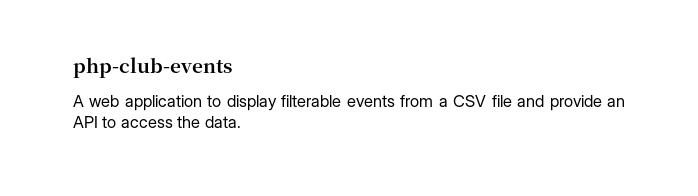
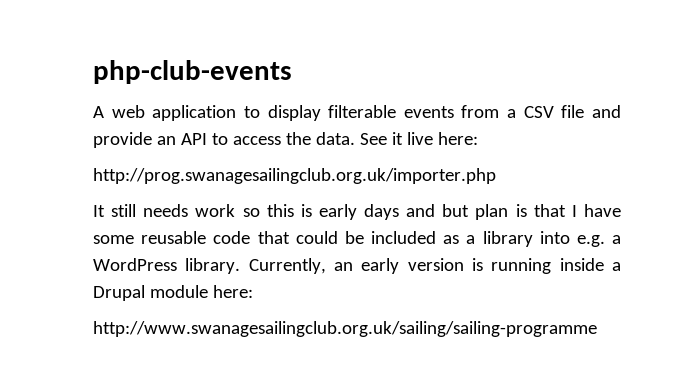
(241, 122) none -> [359,132,478,145] [93,168,496,184] [93,204,621,220] [93,231,621,247] [93,258,621,274] [93,285,253,301] [93,321,597,337] See it live here: // http://prog.swanagesailingclub.org.uk/importer.php // It still needs work so this is early days and but plan is that I have some reusable code that could be included as a library into e.g. a WordPress library. Currently, an early version is running inside a Drupal module here: // http://www.swanagesailingclub.org.uk/sailing/sailing-programme

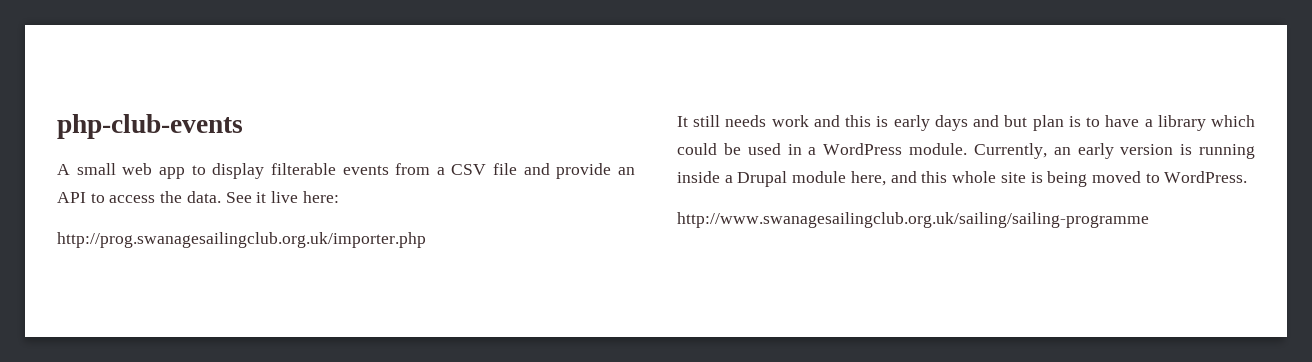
[111,105,237,121] web application -> [76,163,185,179] small web app
[242,208,260,217] so -> [813,115,840,127] and
[533,204,621,217] [93,231,605,247] that I have some reusable code that could be included as a library into e.g. -> [1086,115,1255,131] [677,143,802,155] to have a library which could be used in
[185,258,241,274] library. -> [909,143,967,155] module.
[212,285,253,298] here: -> [850,171,1248,187] here, and this whole site is being moved to WordPress.

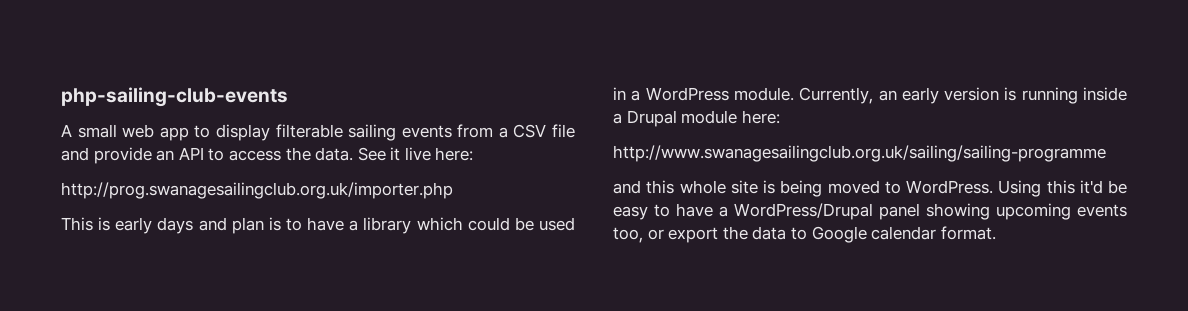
[57,114,243,139] php-club-events -> [61,87,288,107] php-sailing-club-events
(336, 169) none -> [348,124,397,141] sailing
[677,115,872,127] It still needs work and this -> [61,217,93,231] This
[1004,115,1028,127] but -> (227, 224) none
[850,171,886,186] here, -> [741,110,780,124] [613,145,1106,162] here: // http://www.swanagesailingclub.org.uk/sailing/sailing-programme //
[677,212,1149,228] // http://www.swanagesailingclub.org.uk/sailing/sailing-programme -> [998,180,1127,197] [613,203,1127,220] [613,226,996,243] Using this it'd be easy to have a WordPress/Drupal panel showing upcoming events too, or export the data to Google calendar format.

